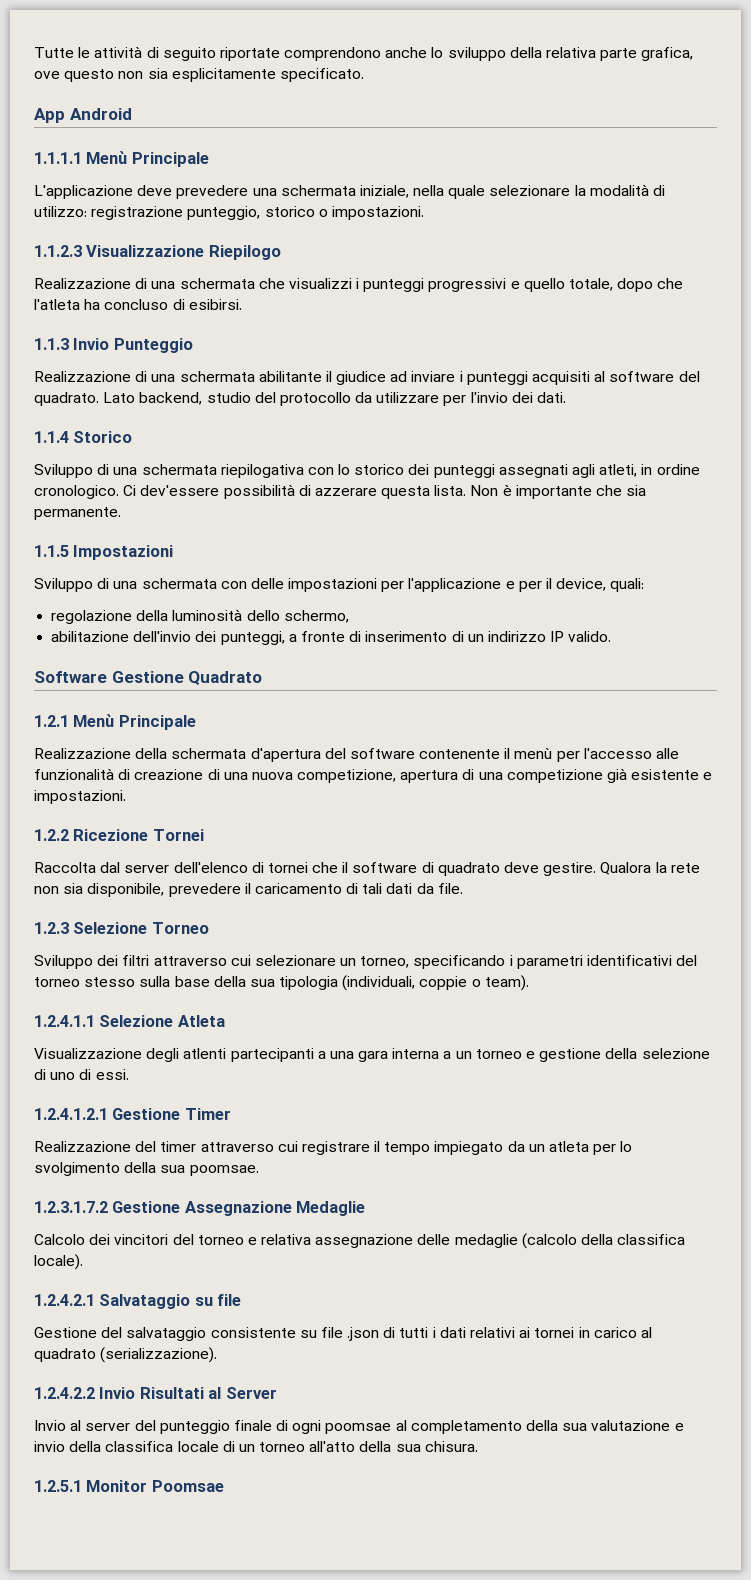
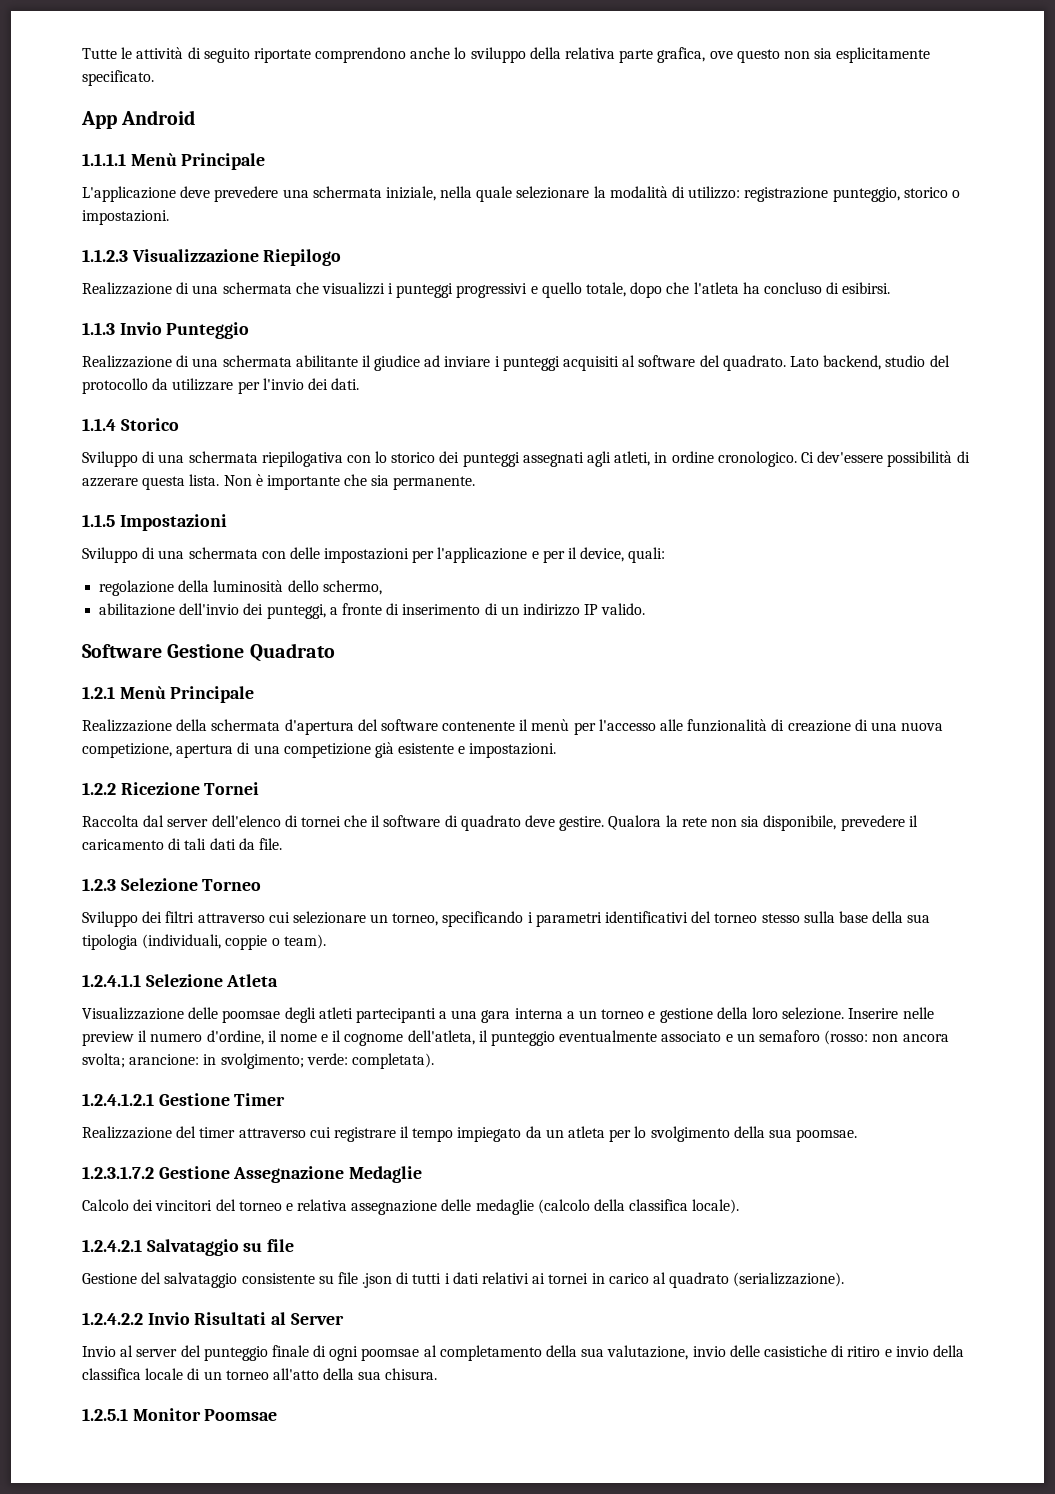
[146,1048,227,1062] degli atlenti -> [188,1007,353,1023] delle poomsae degli atleti
[641,1048,710,1059] [34,1069,129,1080] selezione di uno di essi. -> [751,1007,934,1020] [82,1030,949,1046] [82,1053,434,1069] loro selezione. Inserire nelle preview il numero d'ordine, il nome e il cognome dell'atleta, il punteggio eventualmente associato e un semaforo (rosso: non ancora svolta; arancione: in svolgimento; verde: completata).
[591,1420,671,1431] valutazione -> [607,1345,881,1360] valutazione, invio delle casistiche di ritiro

